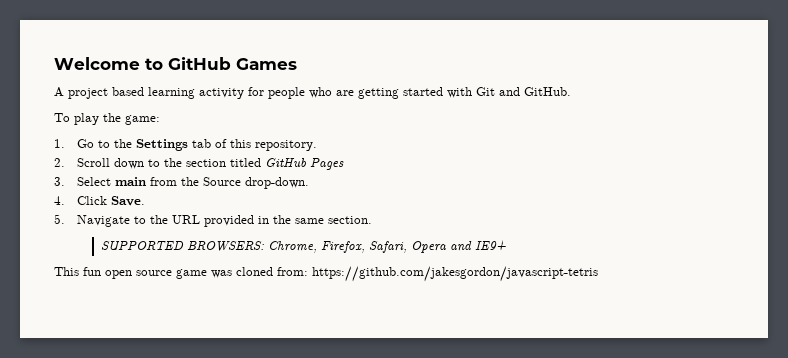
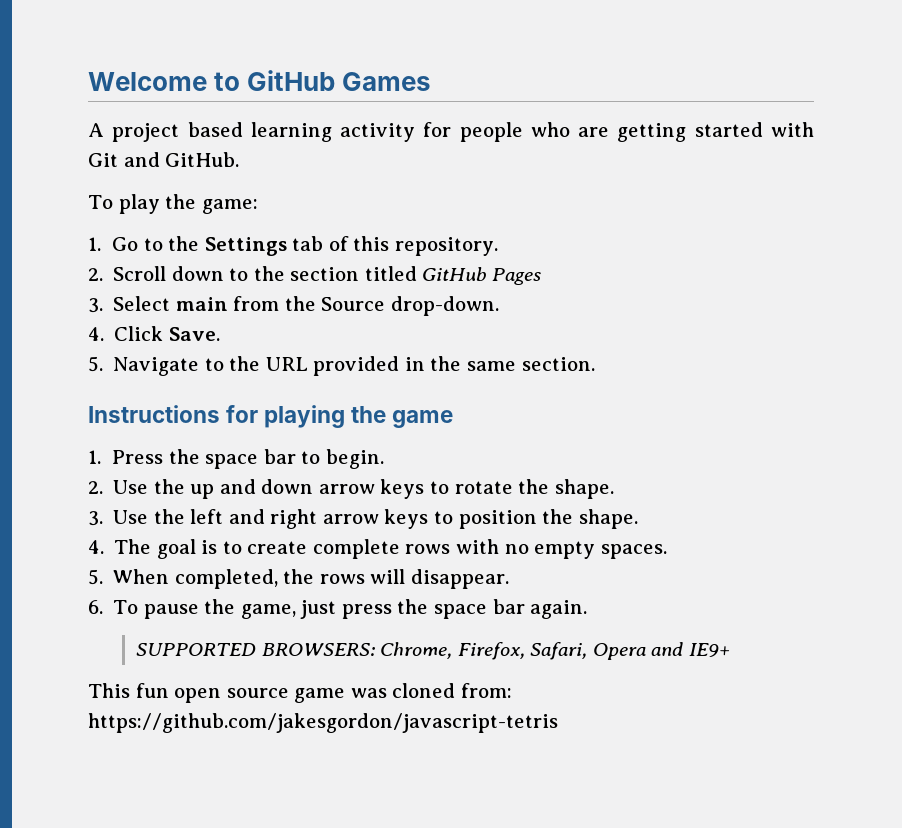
(373, 220) none -> [88,405,454,428] [88,449,384,469] [88,479,614,499] [88,509,638,529] [88,539,667,559] [88,569,509,589] [88,599,588,619] // Instructions for playing the game // 1. Press the space bar to begin. // 2. Use the up and down arrow keys to rotate the shape. // 3. Use the left and right arrow keys to position the shape. // 4. The goal is to create complete rows with no empty spaces. // 5. When completed, the rows will disappear. // 6. To pause the game, just press the space bar again.

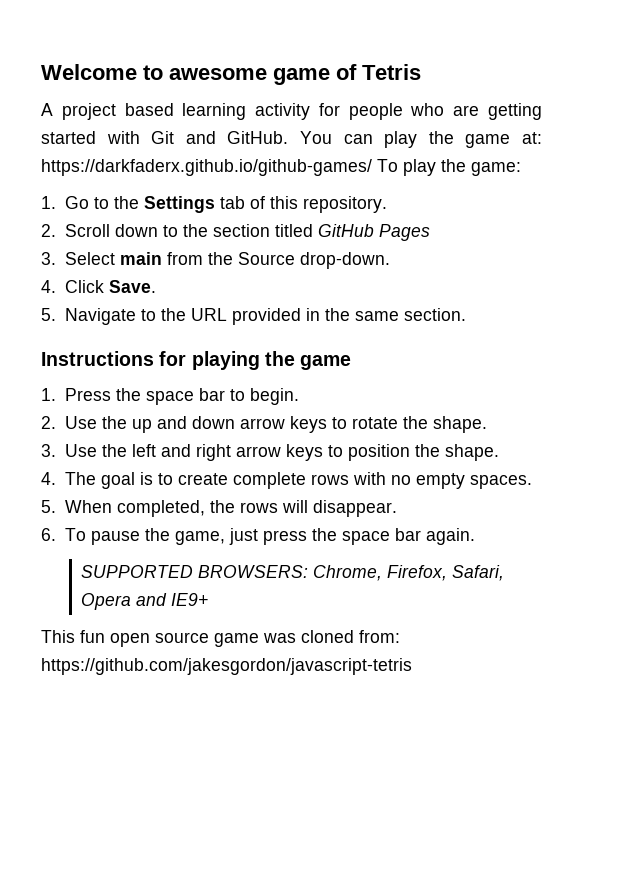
[247,70,432,91] GitHub Games -> [169,64,421,85] awesome game of Tetris
(240, 159) // -> [300,131,543,148] [41,159,372,176] You can play the game at: https://darkfaderx.github.io/github-games/

